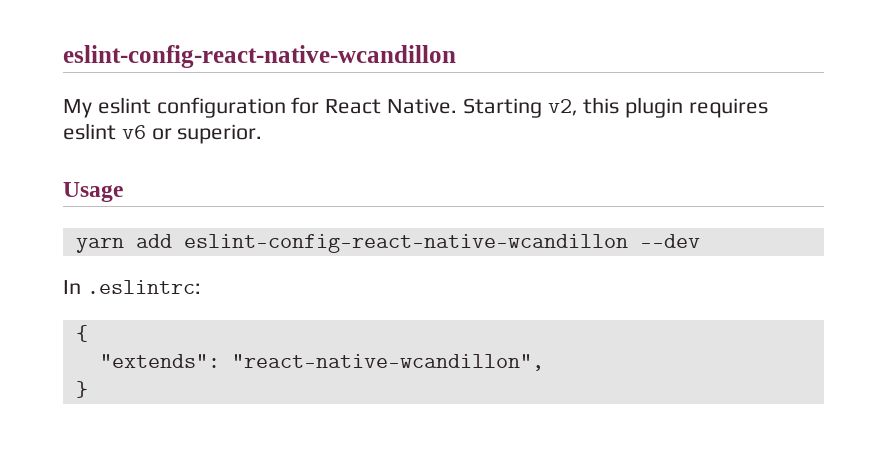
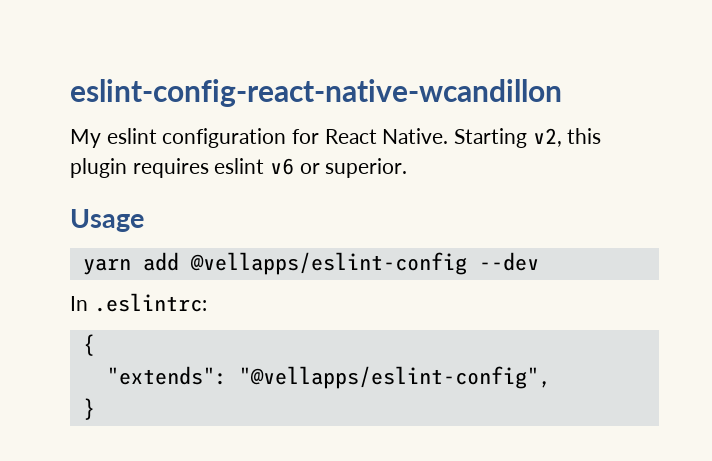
[183,234,628,253] eslint-config-react-native-wcandillon -> [189,252,467,275] @vellapps/eslint-config
[231,354,544,371] "react-native-wcandillon", -> [238,366,551,389] "@vellapps/eslint-config",

